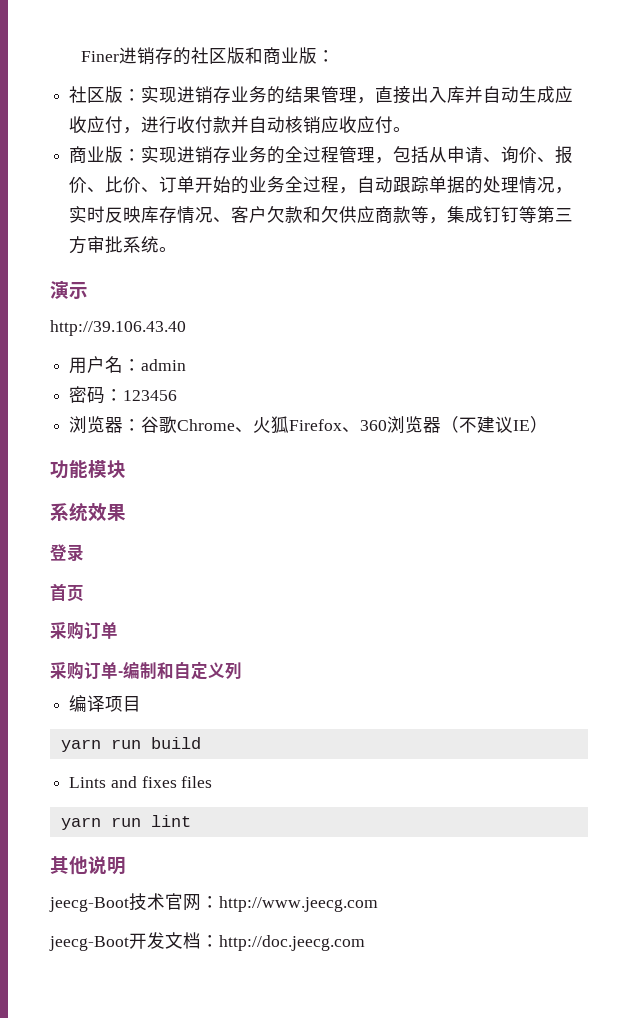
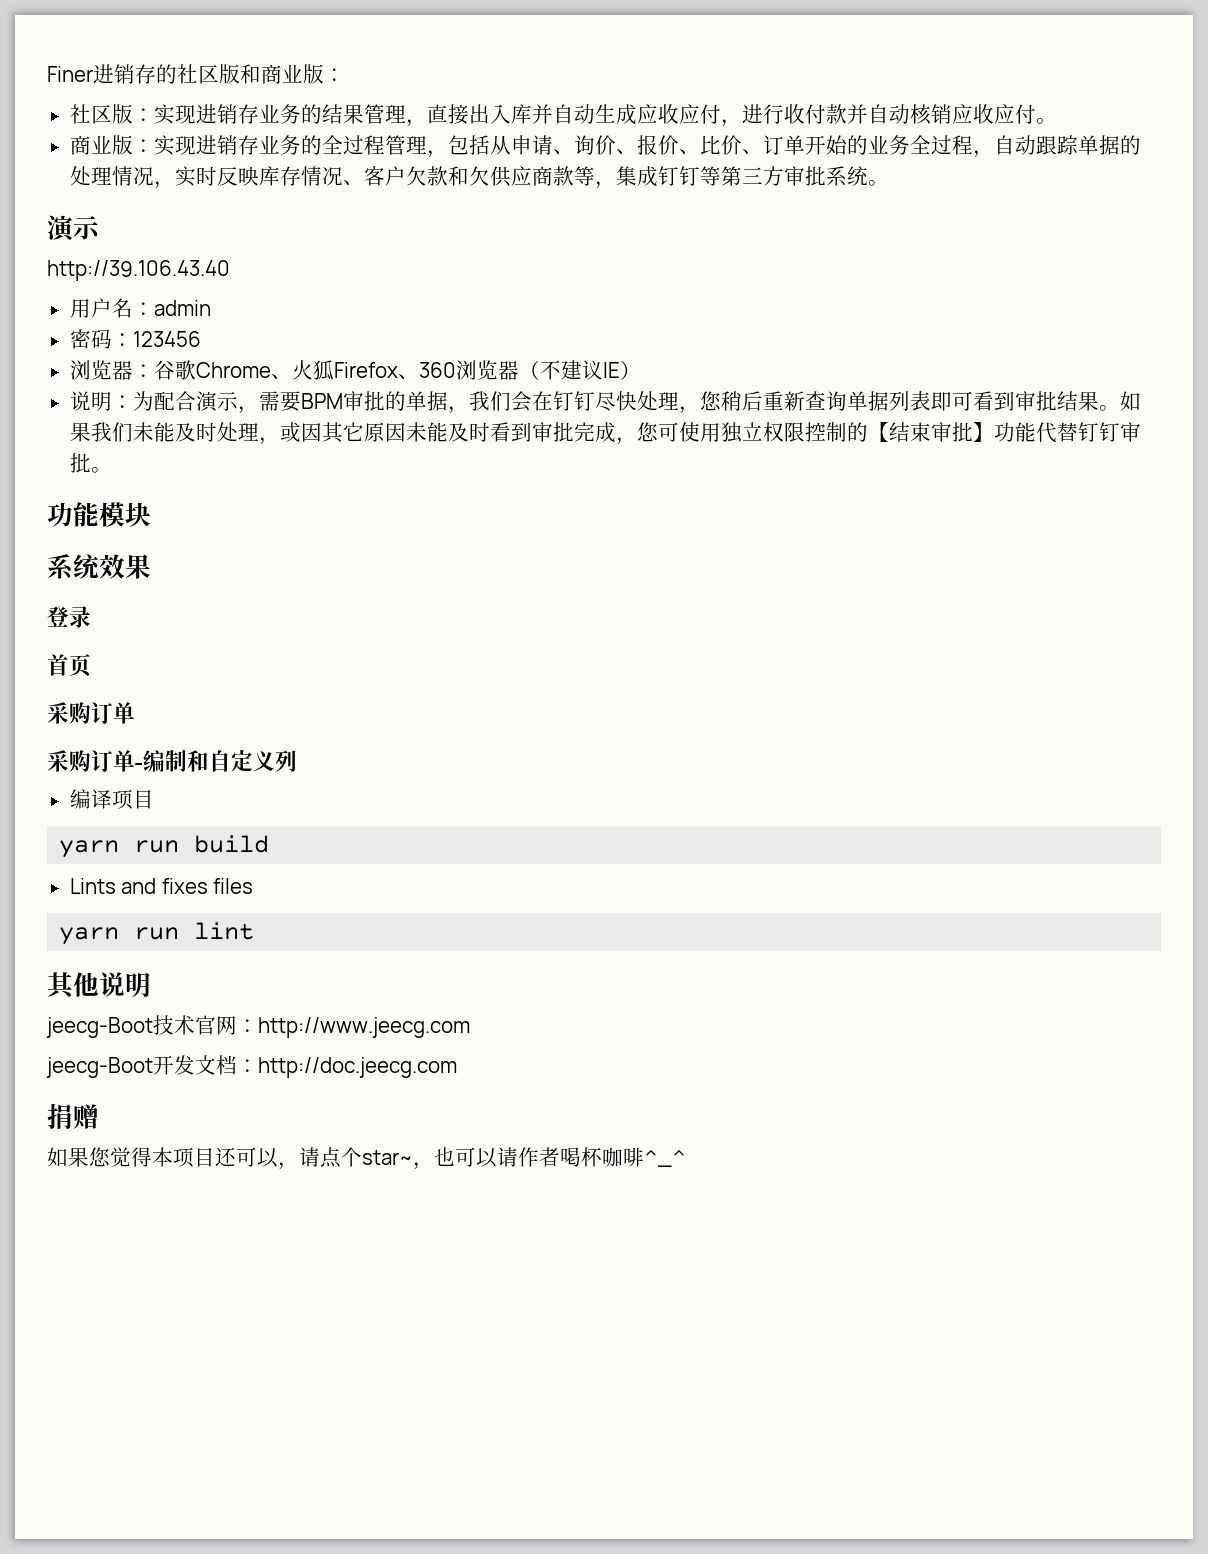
(549, 424) none -> [69,391,1141,414] [69,422,1141,445] [69,453,112,473] // 说明：为配合演示，需要BPM审批的单据，我们会在钉钉尽快处理，您稍后重新查询单据列表即可看到审批结果。如果我们未能及时处理，或因其它原因未能及时看到审批完成，您可使用独立权限控制的【结束审批】功能代替钉钉审批。
(365, 943) none -> [47,1104,99,1130] [47,1147,686,1170] // 捐赠 // 如果您觉得本项目还可以，请点个star~，也可以请作者喝杯咖啡^_^

